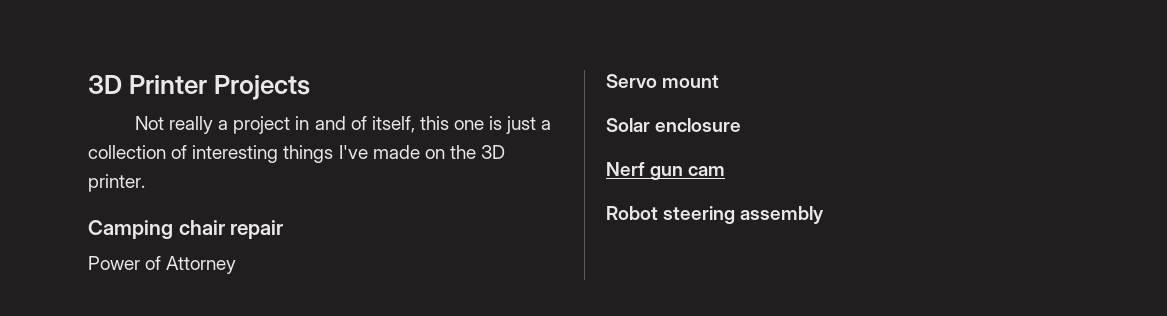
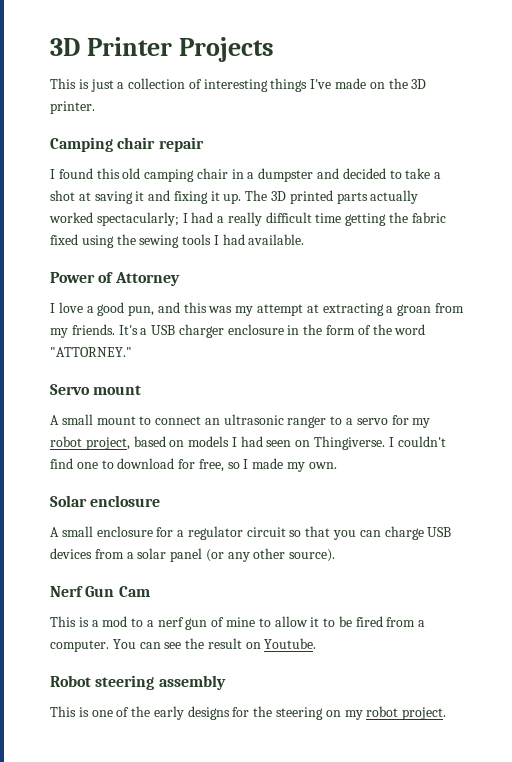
[134,116,485,134] Not really a project in and of itself, this one -> [50,78,76,89] This
[88,256,237,274] [606,74,720,88] [606,118,742,132] [606,162,726,180] [606,206,825,224] Power of Attorney // Servo mount // Solar enclosure // Nerf gun cam // Robot steering assembly -> [50,168,442,182] [50,190,419,204] [49,212,446,226] [50,234,305,248] [50,272,180,286] [50,302,464,316] [50,324,426,338] [50,347,132,357] [50,384,142,395] [50,414,431,428] [50,436,446,450] [50,458,337,472] [50,495,161,507] [50,526,452,540] [50,548,336,562] [50,586,150,597] [50,616,426,630] [50,638,317,652] [50,675,226,690] [50,706,447,720] I found this old camping chair in a dumpster and decided to take a shot at saving it and fixing it up. The 3D printed parts actually worked spectacularly; I had a really difficult time getting the fabric fixed using the sewing tools I had available. // Power of Attorney // I love a good pun, and this was my attempt at extracting a groan from my friends. It's a USB charger enclosure in the form of the word "ATTORNEY." // Servo mount // A small mount to connect an ultrasonic ranger to a servo for my robot project, based on models I had seen on Thingiverse. I couldn't find one to download for free, so I made my own. // Solar enclosure // A small enclosure for a regulator circuit so that you can charge USB devices from a solar panel (or any other source). // Nerf Gun Cam // This is a mod to a nerf gun of mine to allow it to be fired from a computer. You can see the result on Youtube. // Robot steering assembly // This is one of the early designs for the steering on my robot project.

